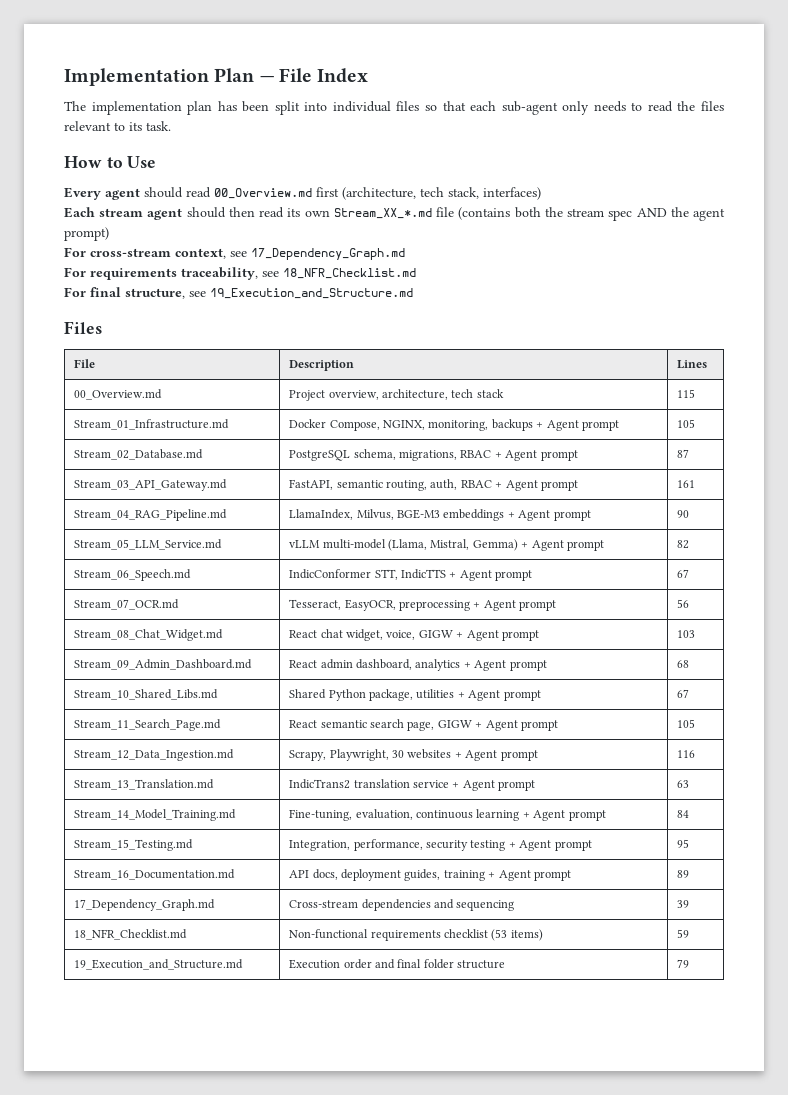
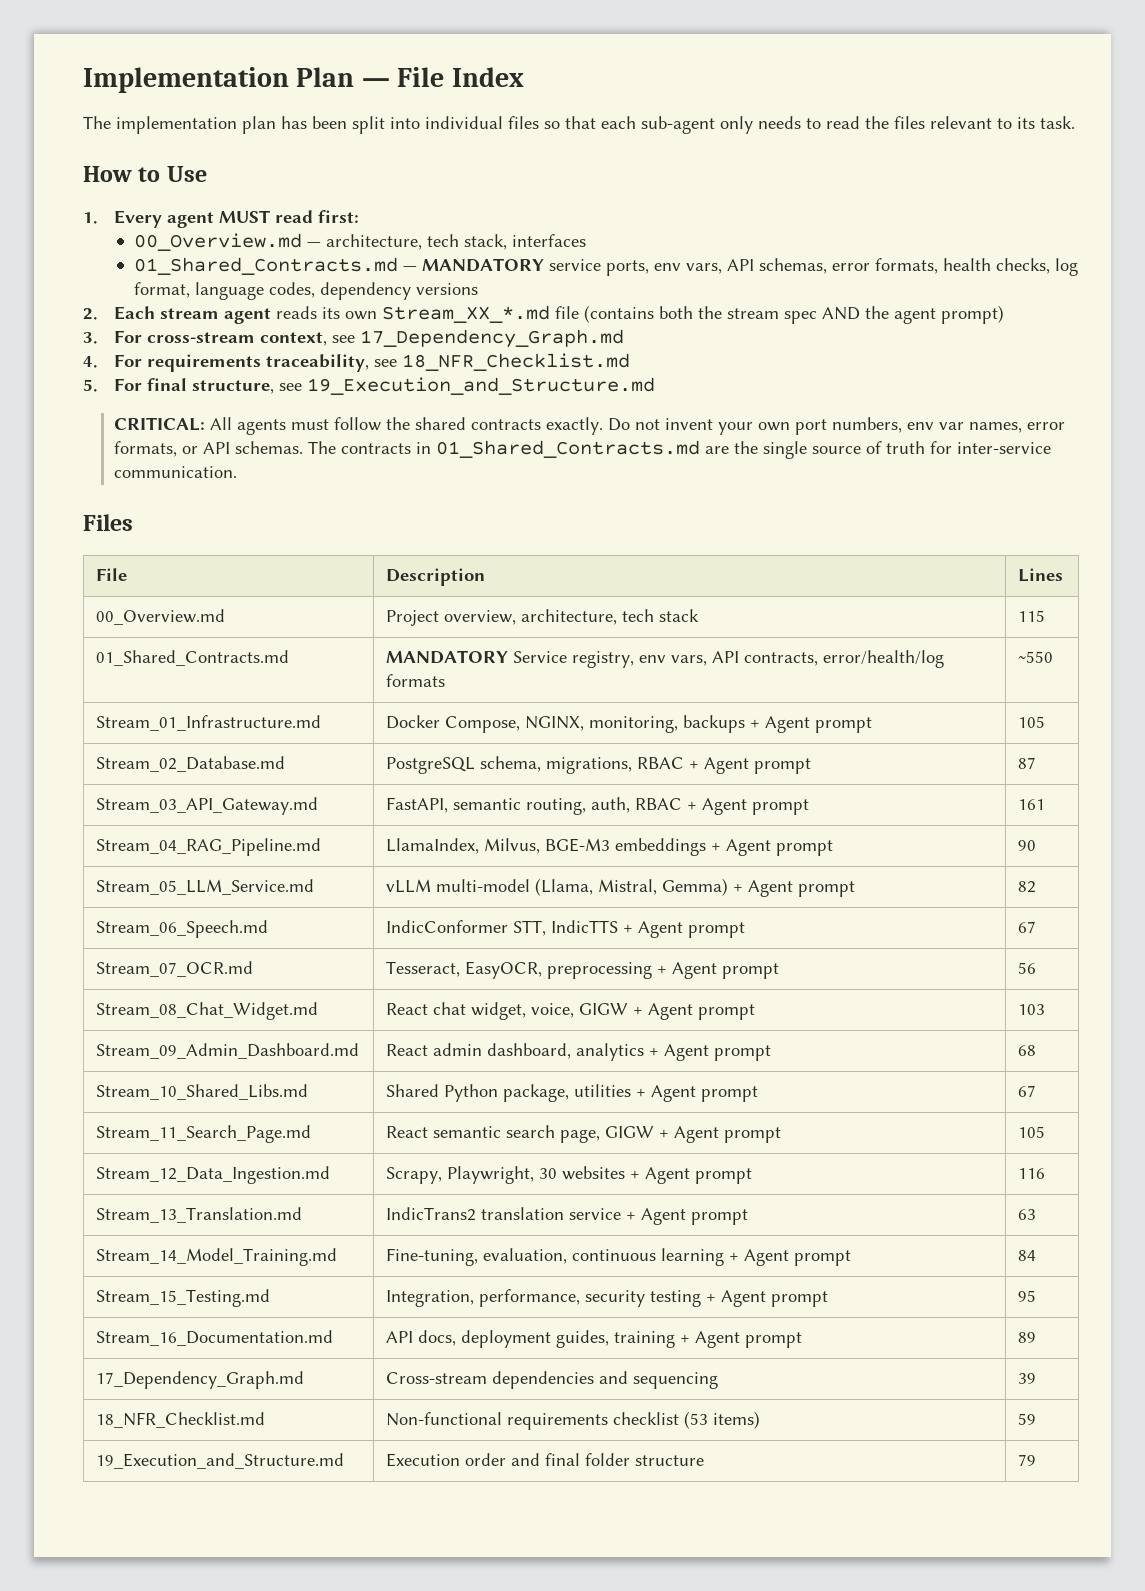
(157, 162) none -> [83,212,98,224] 1.
[144,187,541,200] [64,207,285,220] should read 00_Overview.md first (architecture, tech stack, interfaces) // Each stream agent should then read -> [218,210,359,223] [134,233,587,251] [134,257,1079,276] [134,282,479,300] [83,306,317,324] MUST read first: // 00_Overview.md — architecture, tech stack, interfaces // 01_Shared_Contracts.md — MANDATORY service ports, env vars, API schemas, error formats, health checks, log format, language codes, dependency versions // 2. Each stream agent reads
(109, 234) none -> [83,332,98,344] 3.
(405, 254) none -> [83,356,98,368] 4.
(416, 273) none -> [83,379,98,392] 5.
(413, 293) none -> [113,417,1065,435] [113,440,1051,459] [113,466,237,478] // CRITICAL: All agents must follow the shared contracts exactly. Do not invent your own port numbers, env var names, error formats, or API schemas. The contracts in 01_Shared_Contracts.md are the single source of truth for inter-service communication.
(696, 393) none -> [96,650,290,666] [386,650,945,668] [386,674,446,687] [1018,651,1054,663] // 01_Shared_Contracts.md | MANDATORY Service registry, env vars, API contracts, error/health/log formats | ~550

